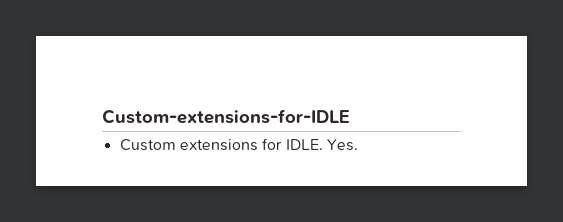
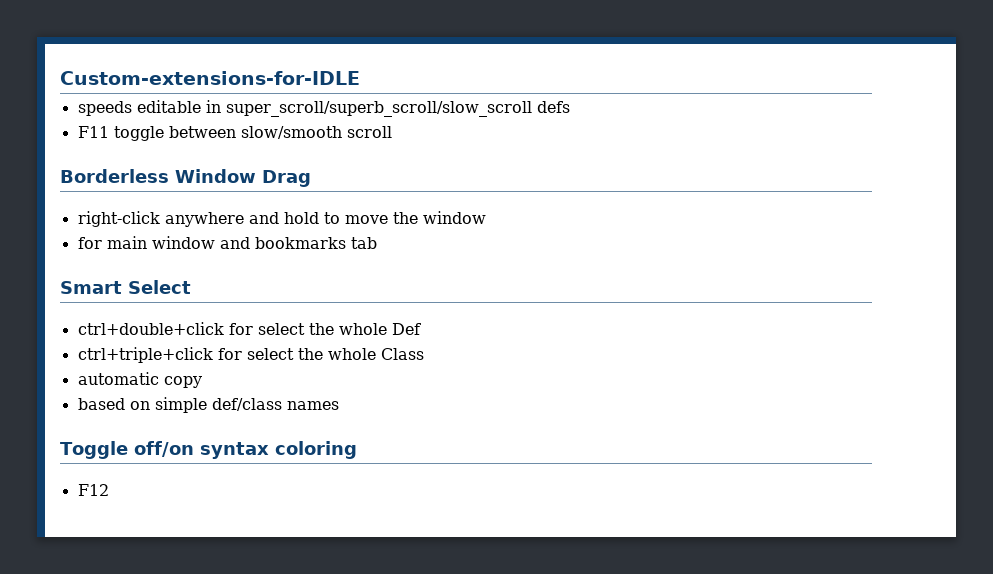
[119,138,358,151] Custom extensions for IDLE. Yes. -> [77,100,570,117] [77,126,392,141] [60,169,311,187] [77,211,486,227] [77,236,377,249] [60,280,191,294] [77,322,421,335] [77,347,424,363] [77,372,202,388] [77,397,339,413] [60,441,357,459] [77,484,109,496] speeds editable in super_scroll/superb_scroll/slow_scroll defs // F11 toggle between slow/smooth scroll // Borderless Window Drag // right-click anywhere and hold to move the window // for main window and bookmarks tab // Smart Select // ctrl+double+click for select the whole Def // ctrl+triple+click for select the whole Class // automatic copy // based on simple def/class names // Toggle off/on syntax coloring // F12

